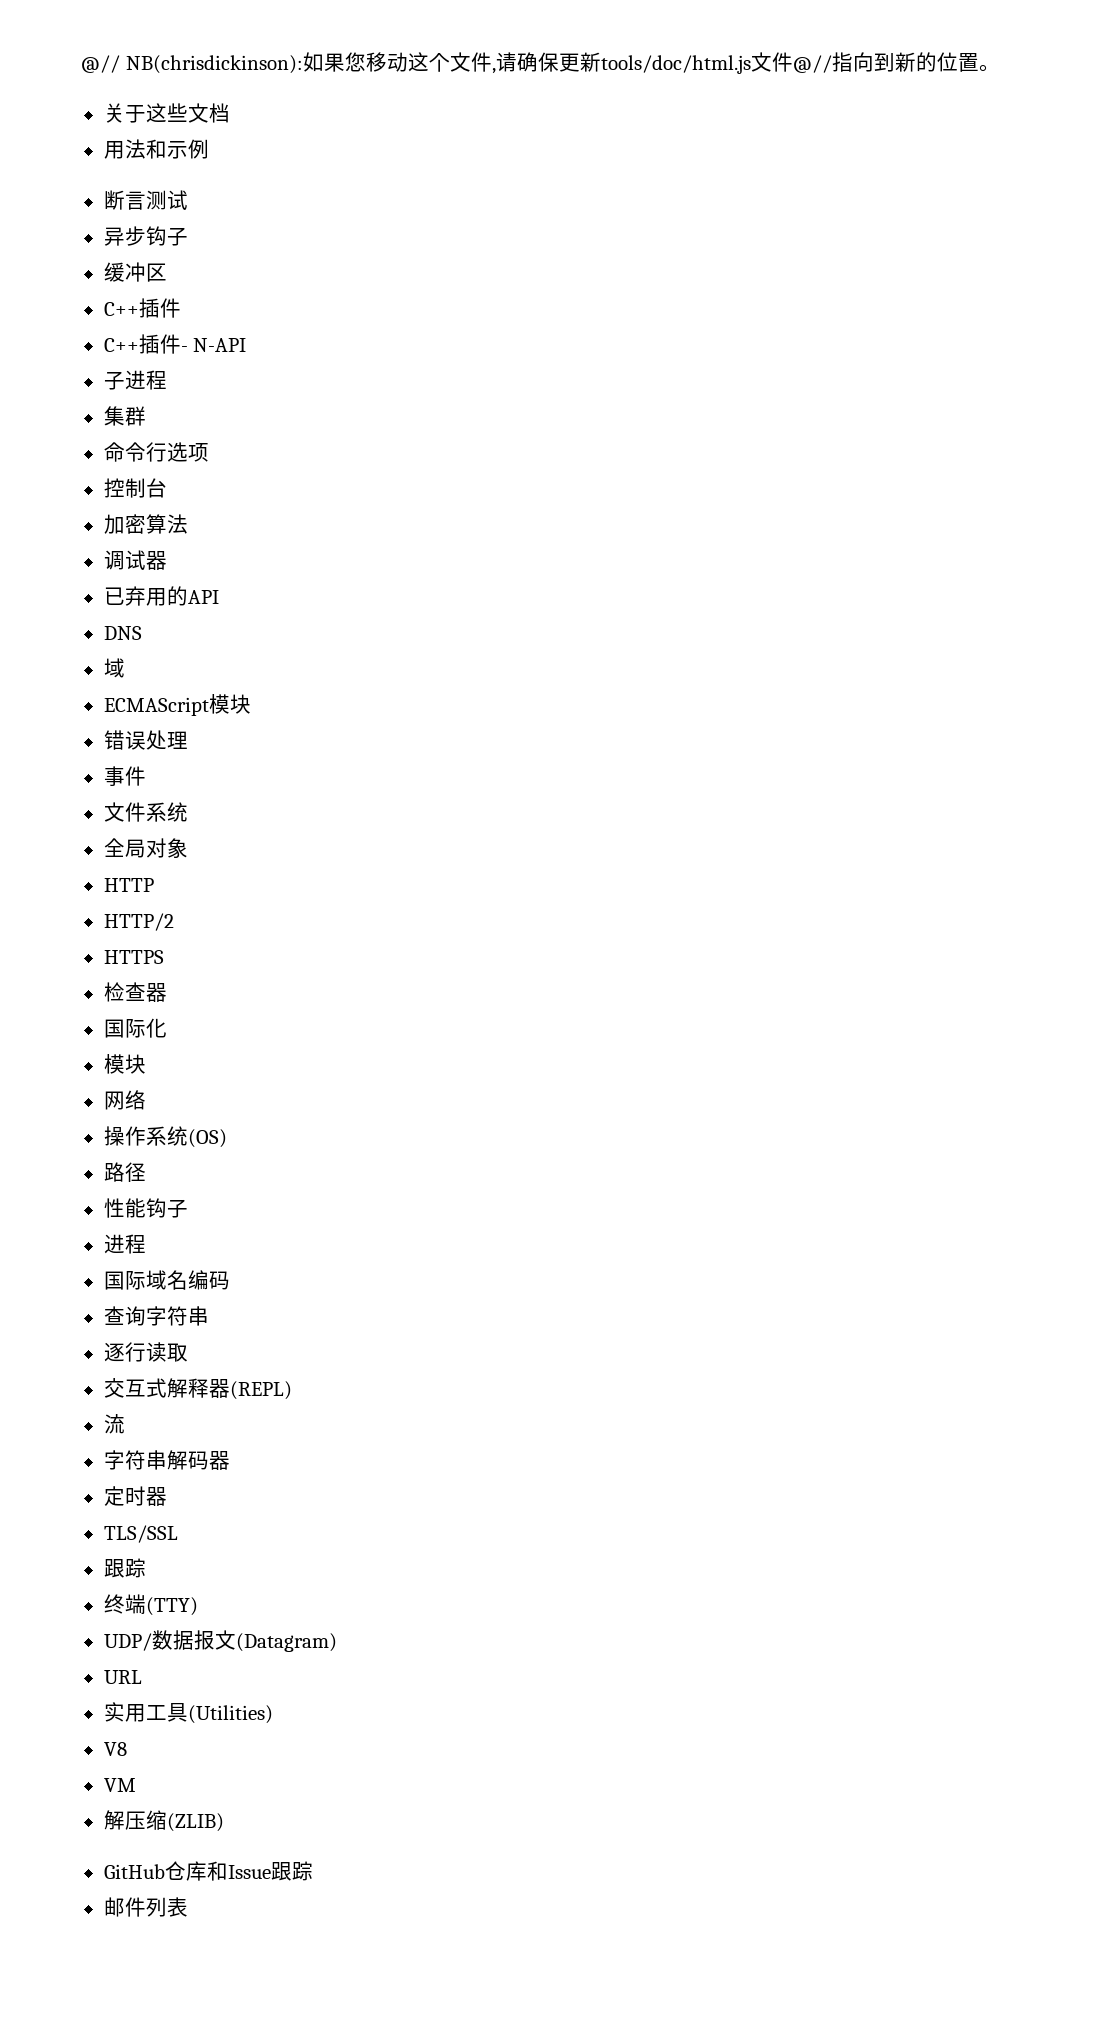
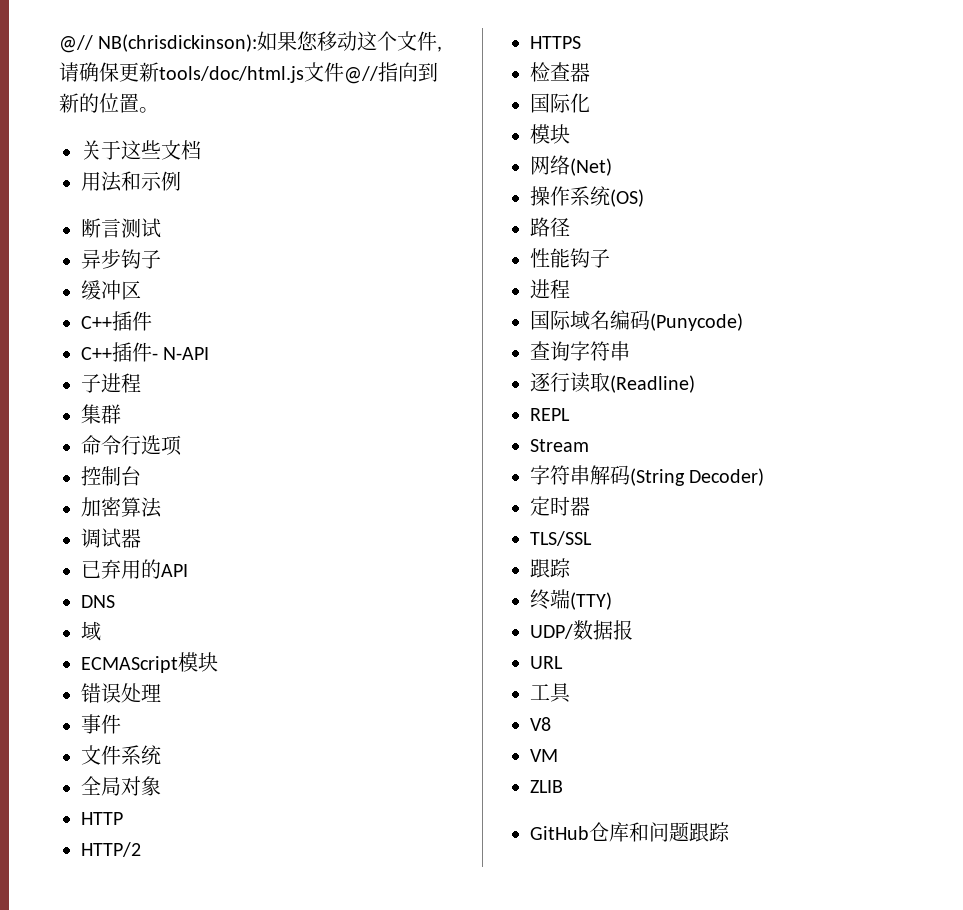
(146, 1100) none -> [570,158,612,176] (Net)
(230, 1280) none -> [650,313,743,331] (Punycode)
[103,1378,292,1400] [103,1414,125,1434] // 交互式解释器(REPL) // 流 -> [610,375,695,393] [530,408,570,421] [530,439,589,452] (Readline) // REPL // Stream
[208,1451,230,1470] 器 -> [630,468,765,486] (String Decoder)
[214,1630,337,1652] 文(Datagram) -> (633, 630) none
[103,1702,146,1722] 实用 -> (563, 662) none
[187,1705,273,1724] (Utilities) -> (571, 693) none
[103,1810,224,1832] 解压缩(ZLIB) -> [530,780,563,793] ZLIB
[227,1861,313,1881] [103,1897,188,1917] Issue跟踪 // 邮件列表 -> [649,822,730,842] 问题跟踪

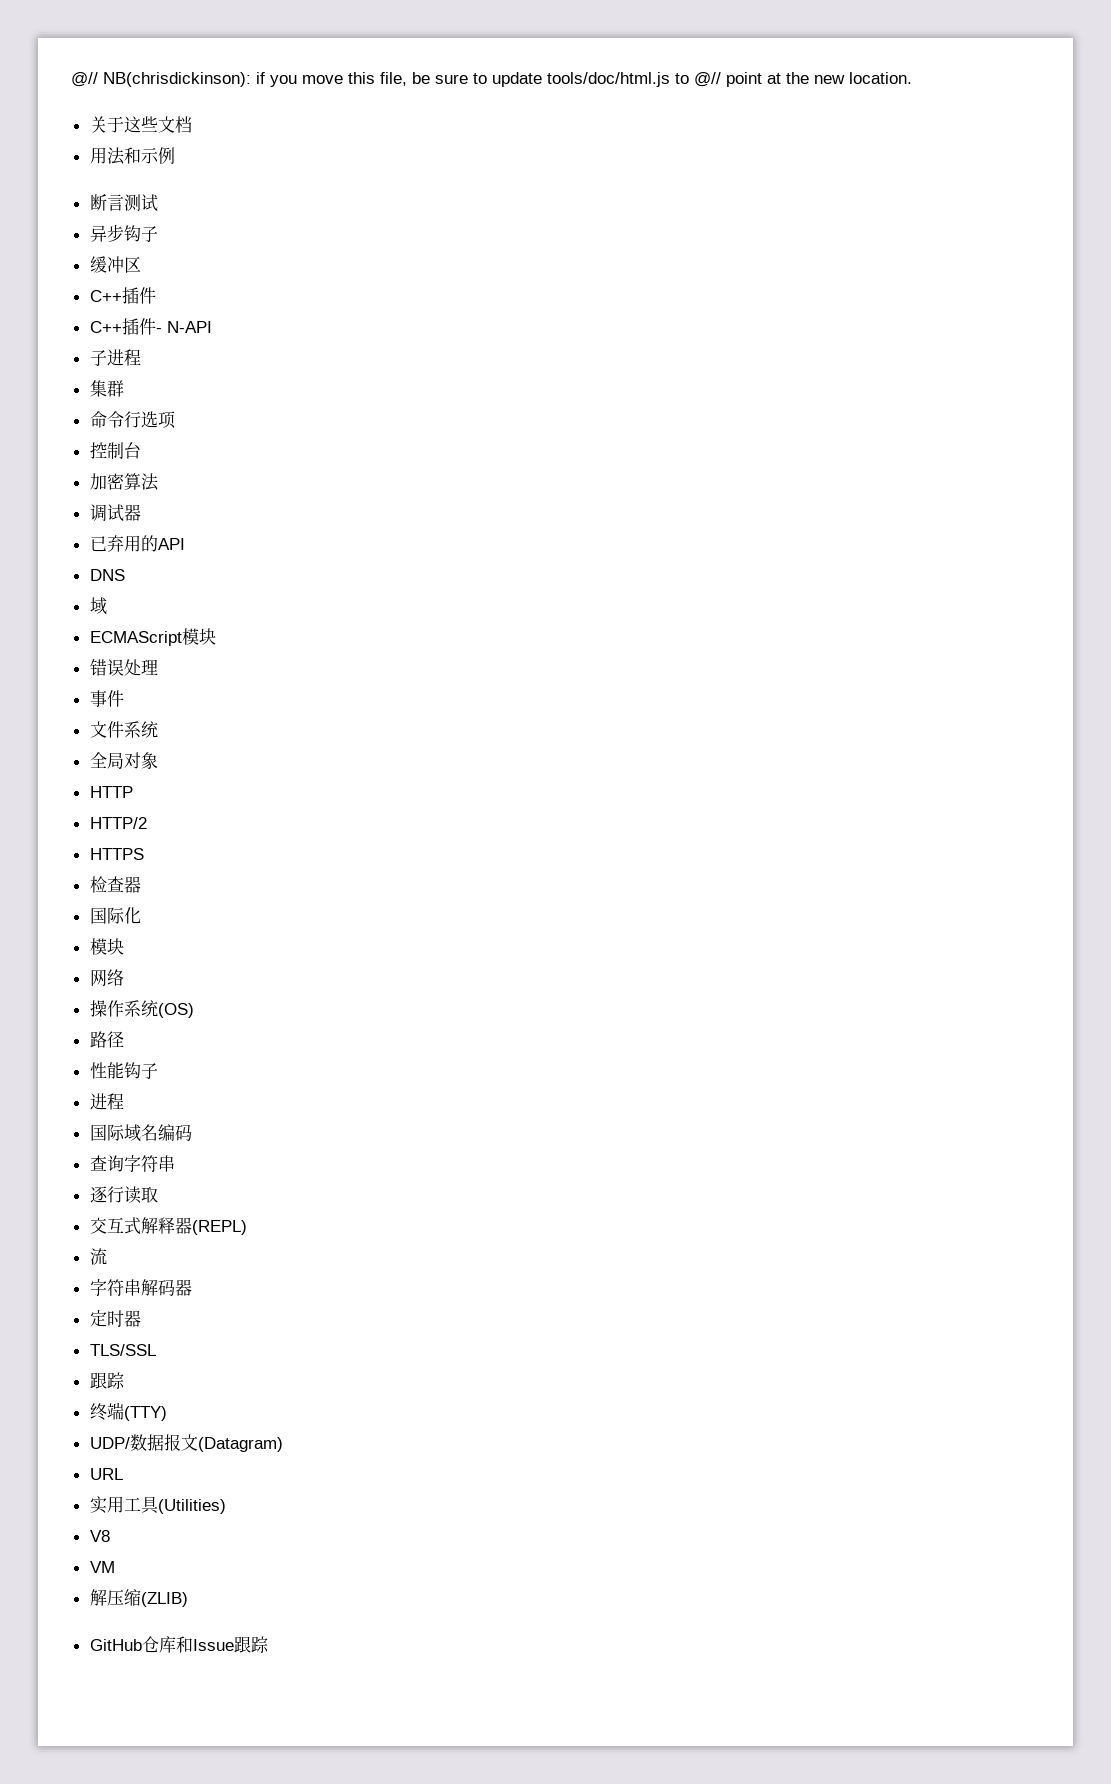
[257,31,443,52] [59,62,438,84] [59,93,159,113] 如果您移动这个文件,请确保更新tools/doc/html.js文件@//指向到新的位置。 -> [256,72,912,87] if you move this file, be sure to update tools/doc/html.js to @// point at the new location.
[570,158,612,176] (Net) -> (124, 977) none
[650,313,743,331] (Punycode) -> (192, 1132) none
[610,375,695,393] [530,408,570,421] [530,439,589,452] (Readline) // REPL // Stream -> [89,1217,247,1235] [89,1248,107,1265] // 交互式解释器(REPL) // 流
[630,468,765,486] (String Decoder) -> [174,1279,192,1296] 器
(633, 630) none -> [180,1434,283,1452] 文(Datagram)
(563, 662) none -> [89,1496,124,1514] 实用
(571, 693) none -> [157,1499,226,1514] (Utilities)
[530,780,563,793] ZLIB -> [89,1589,188,1607] 解压缩(ZLIB)
[649,822,689,842] 问题 -> [192,1639,234,1651] Issue

